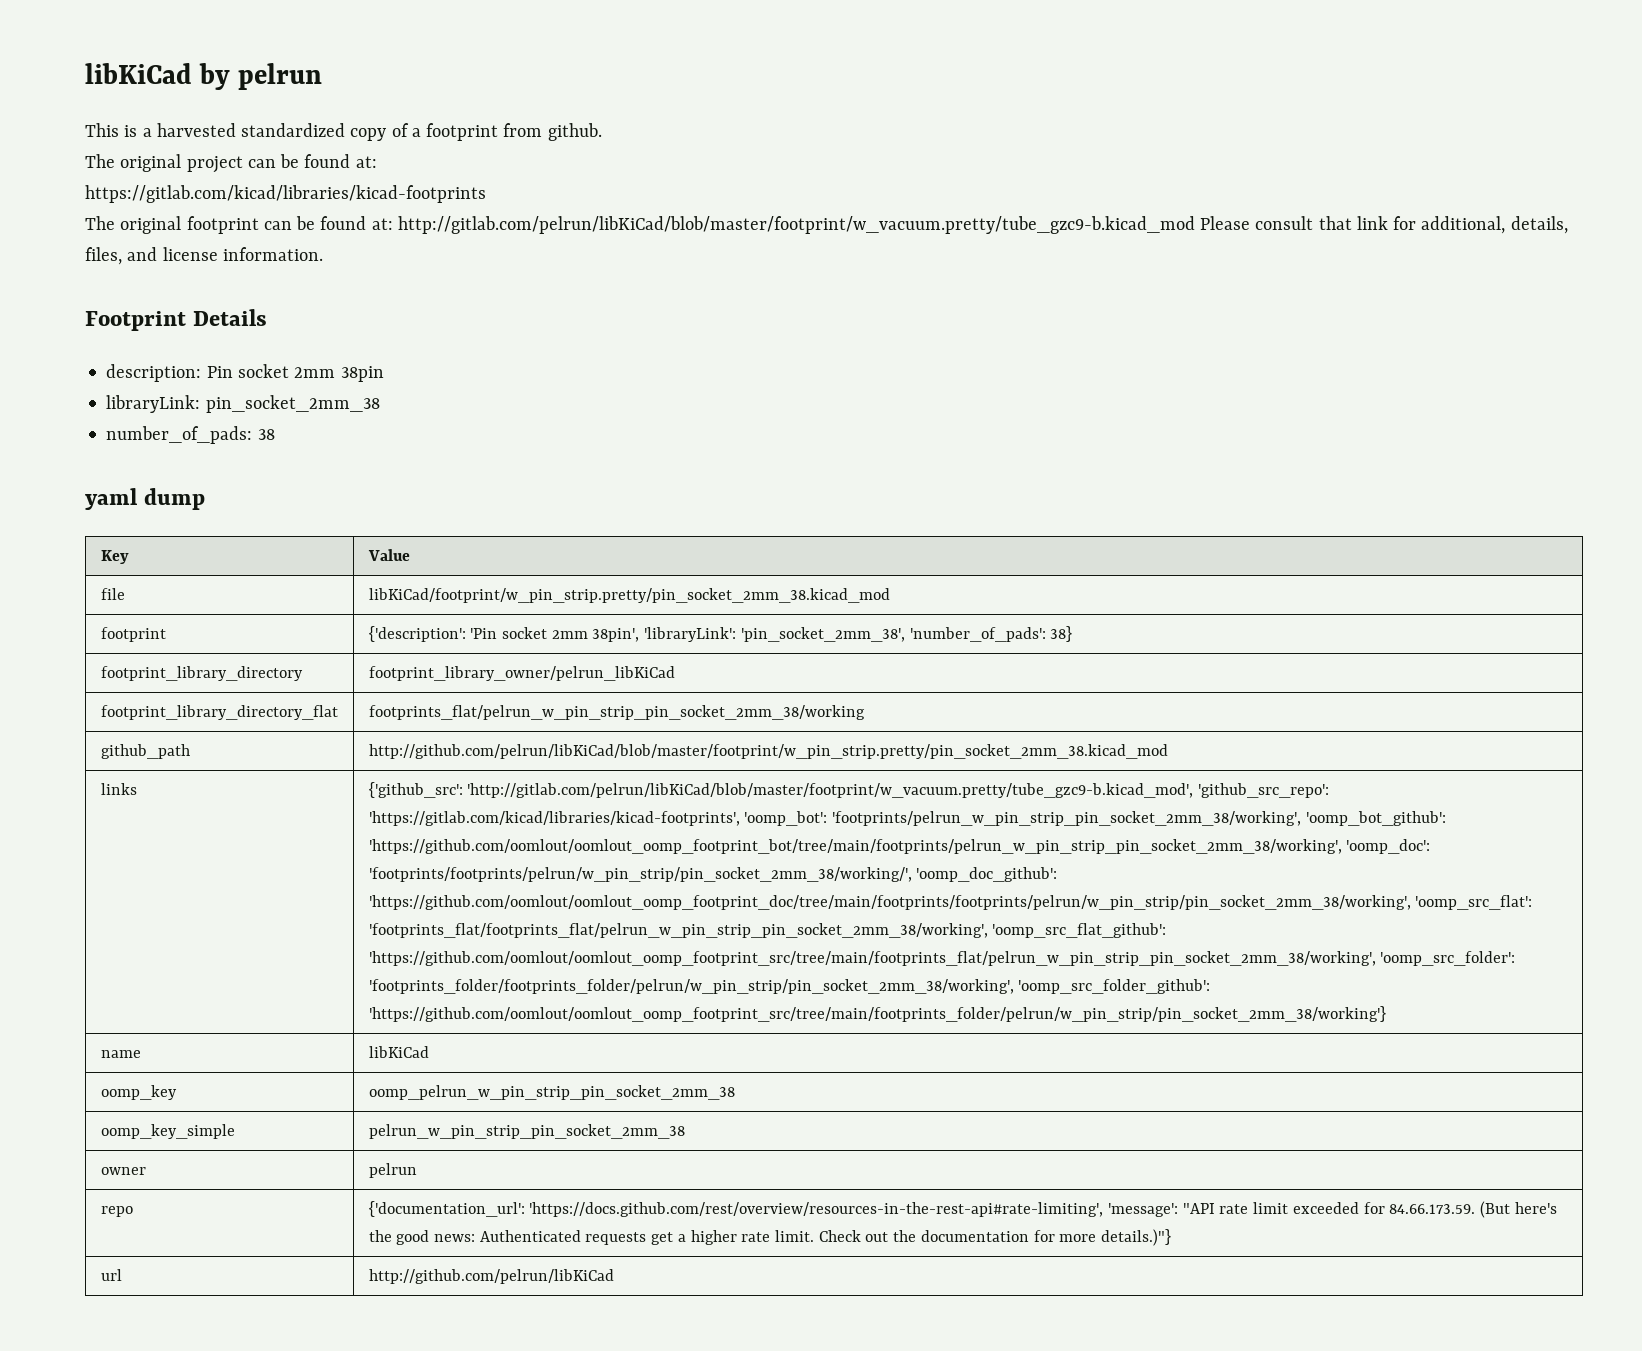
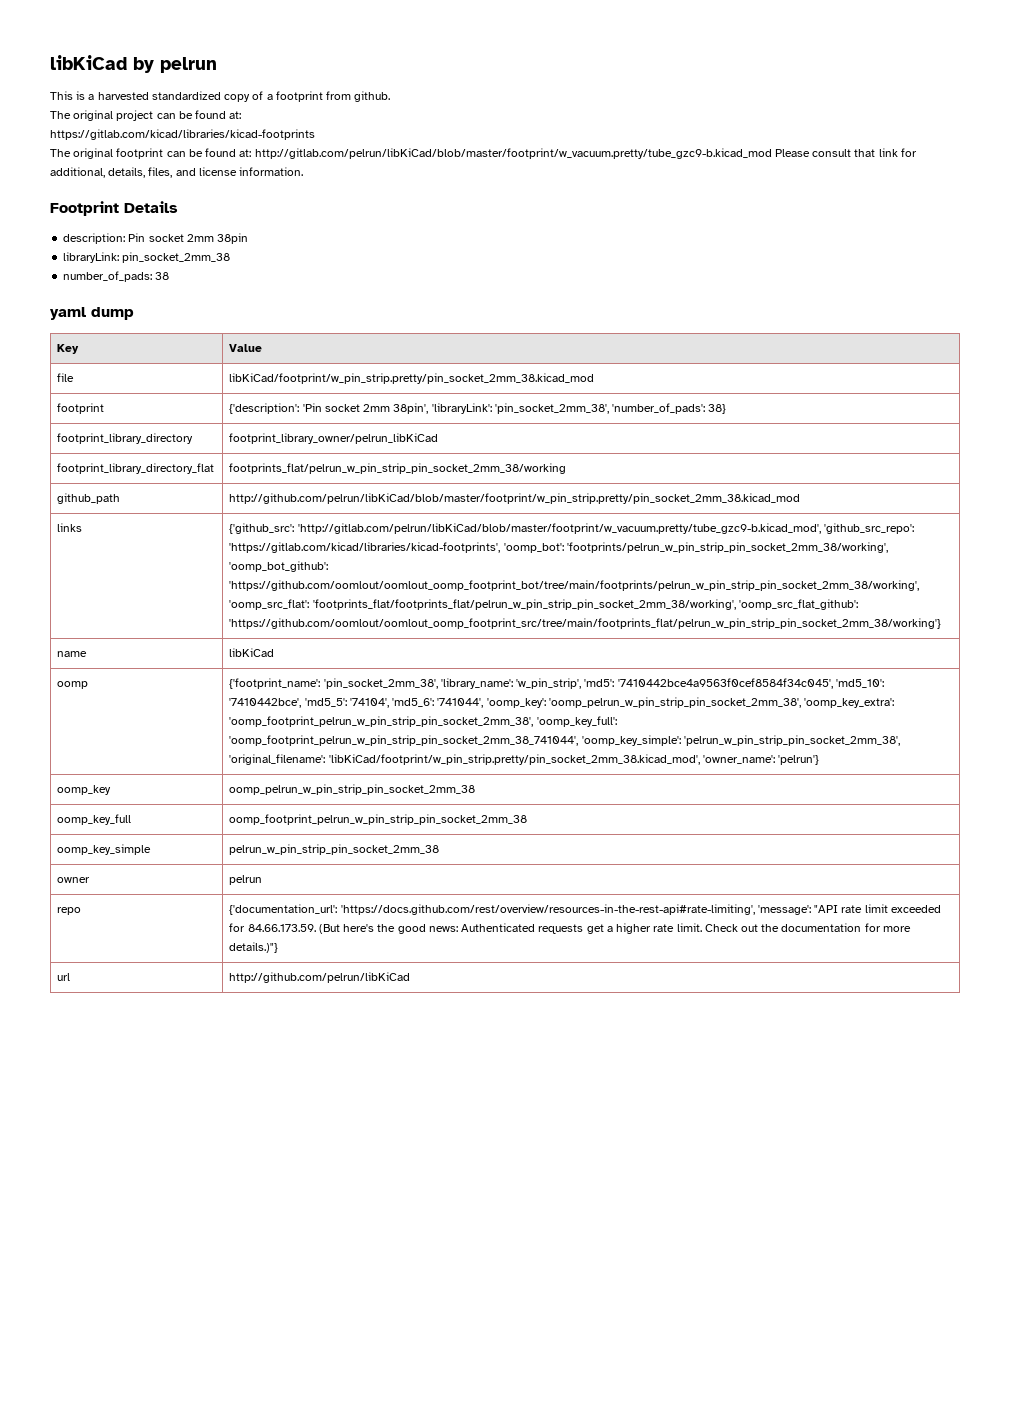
[1346,839,1431,854] [368,867,1058,882] [368,895,1533,910] [368,923,1167,938] [368,951,1516,966] [368,979,1211,994] [368,1006,1386,1022] [100,1050,141,1058] [368,1046,429,1058] 'oomp_doc': 'footprints/footprints/pelrun/w_pin_strip/pin_socket_2mm_38/working/', 'oomp_doc_github': 'https://github.com/oomlout/oomlout_oomp_footprint_doc/tree/main/footprints/footprints/pelrun/w_pin_strip/pin_socket_2mm_38/working', 'oomp_src_flat': 'footprints_flat/footprints_flat/pelrun_w_pin_strip_pin_socket_2mm_38/working', 'oomp_src_flat_github': 'https://github.com/oomlout/oomlout_oomp_footprint_src/tree/main/footprints_flat/pelrun_w_pin_strip_pin_socket_2mm_38/working', 'oomp_src_folder': 'footprints_folder/footprints_folder/pelrun/w_pin_strip/pin_socket_2mm_38/working', 'oomp_src_folder_github': 'https://github.com/oomlout/oomlout_oomp_footprint_src/tree/main/footprints_folder/pelrun/w_pin_strip/pin_socket_2mm_38/working'} // name | libKiCad -> [229,599,858,610] [229,618,942,629] [57,651,88,657] [229,648,275,657] [57,681,89,689] [229,678,884,689] [229,697,895,708] [229,716,617,727] [229,735,900,746] [229,754,820,765] 'oomp_src_flat': 'footprints_flat/footprints_flat/pelrun_w_pin_strip_pin_socket_2mm_38/working', 'oomp_src_flat_github': 'https://github.com/oomlout/oomlout_oomp_footprint_src/tree/main/footprints_flat/pelrun_w_pin_strip_pin_socket_2mm_38/working'} // name | libKiCad // oomp | {'footprint_name': 'pin_socket_2mm_38', 'library_name': 'w_pin_strip', 'md5': '7410442bce4a9563f0cef8584f34c045', 'md5_10': '7410442bce', 'md5_5': '74104', 'md5_6': '741044', 'oomp_key': 'oomp_pelrun_w_pin_strip_pin_socket_2mm_38', 'oomp_key_extra': 'oomp_footprint_pelrun_w_pin_strip_pin_socket_2mm_38', 'oomp_key_full': 'oomp_footprint_pelrun_w_pin_strip_pin_socket_2mm_38_741044', 'oomp_key_simple': 'pelrun_w_pin_strip_pin_socket_2mm_38', 'original_filename': 'libKiCad/footprint/w_pin_strip.pretty/pin_socket_2mm_38.kicad_mod', 'owner_name': 'pelrun'}
(735, 1092) none -> [57,814,132,825] [229,814,528,825] // oomp_key_full | oomp_footprint_pelrun_w_pin_strip_pin_socket_2mm_38

